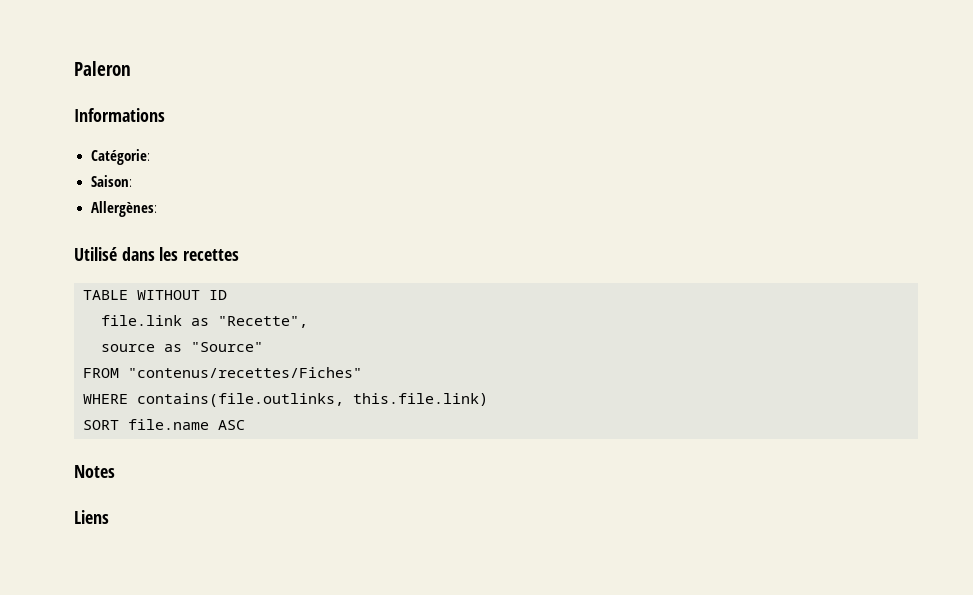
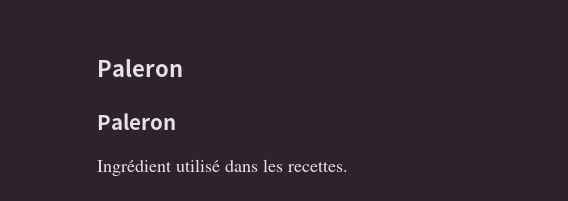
[74,61,131,76] [74,108,165,122] [90,149,150,165] [90,175,132,187] [90,201,157,217] [74,247,240,261] [83,290,227,300] [101,315,308,328] [101,342,263,352] [83,367,362,378] [83,393,488,407] [83,419,245,430] [74,465,115,478] [74,510,109,524] Paleron // Informations // Catégorie: // Saison: // Allergènes: // Utilisé dans les recettes // TABLE WITHOUT ID // file.link as "Recette", // source as "Source" // FROM "contenus/recettes/Fiches" // WHERE contains(file.outlinks, this.file.link) // SORT file.name ASC // Notes // Liens -> [97,59,183,77] [97,113,176,130] [97,159,348,176] Paleron // Paleron // Ingrédient utilisé dans les recettes.

